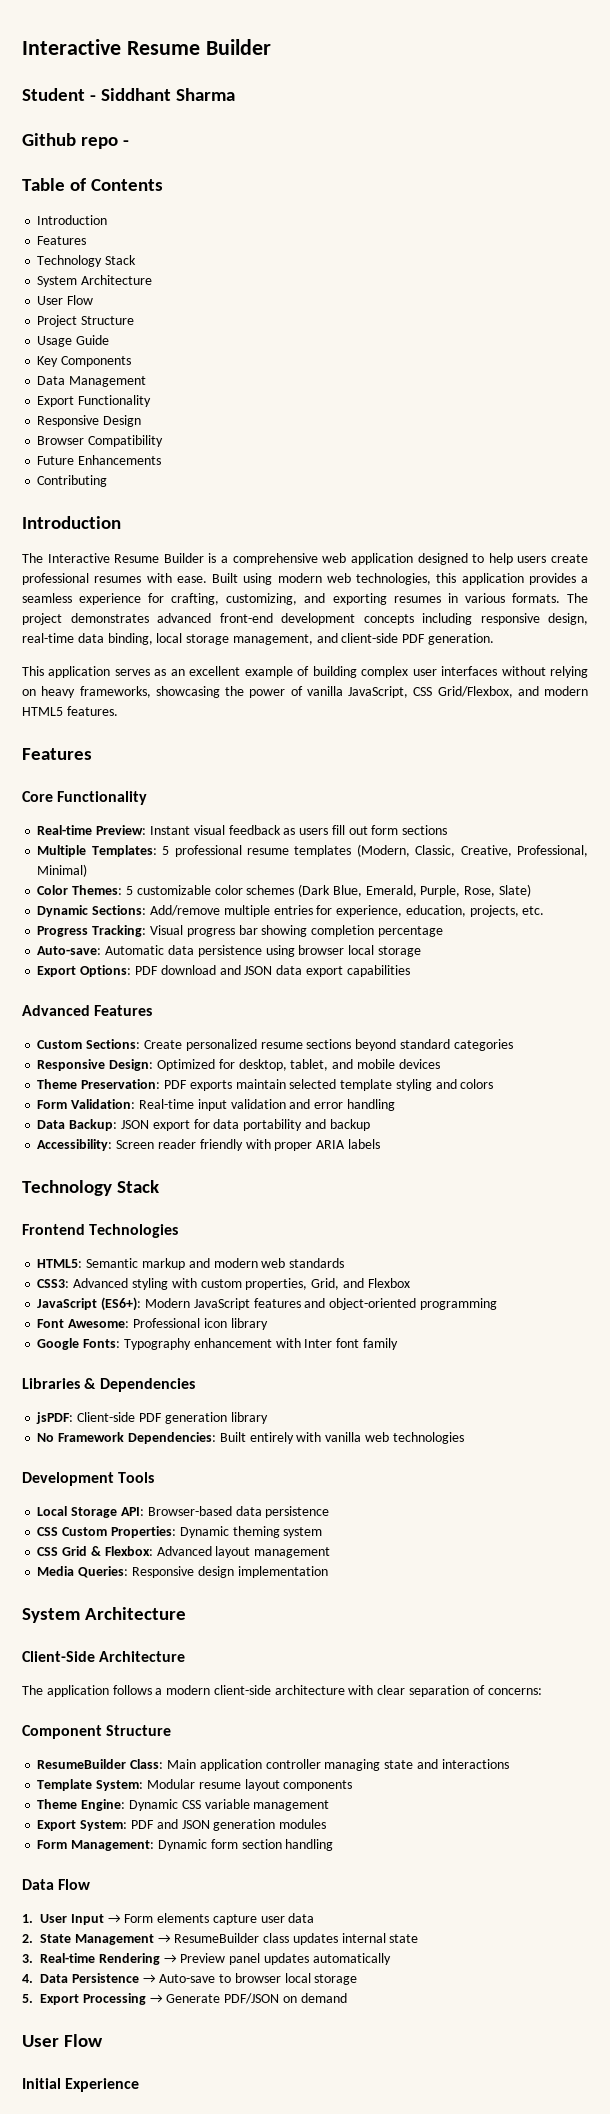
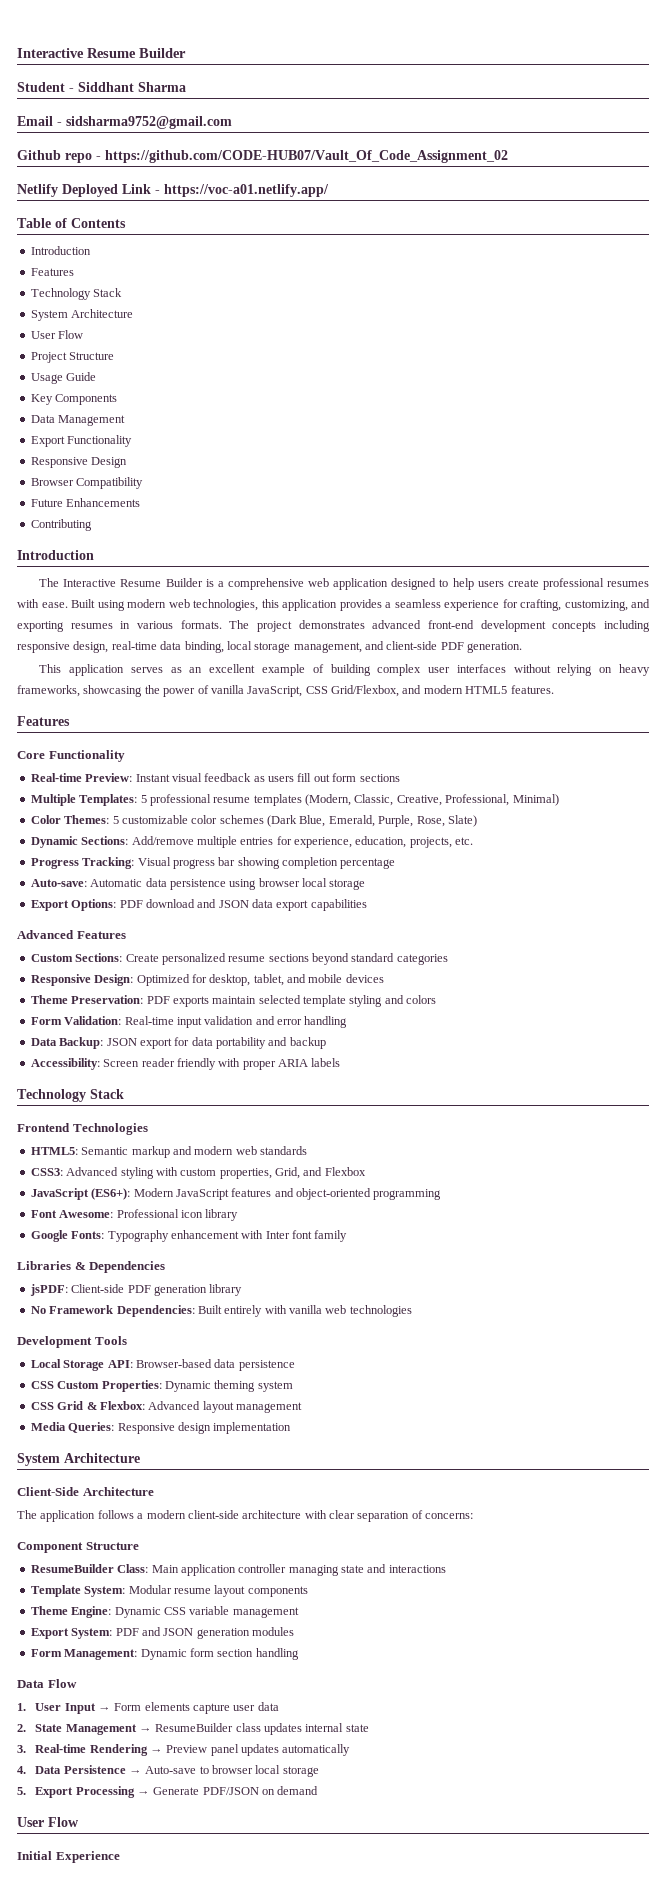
(236, 94) none -> [17,116,232,129] // Email - sidsharma9752@gmail.com
(130, 143) none -> [105,150,508,163] [17,184,329,197] https://github.com/CODE-HUB07/Vault_Of_Code_Assignment_02 // Netlify Deployed Link - https://voc-a01.netlify.app/

